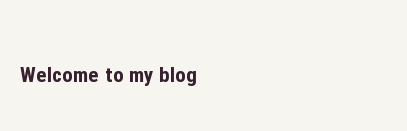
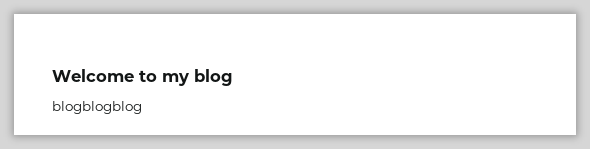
(198, 76) none -> [52,101,142,114] // blogblogblog

